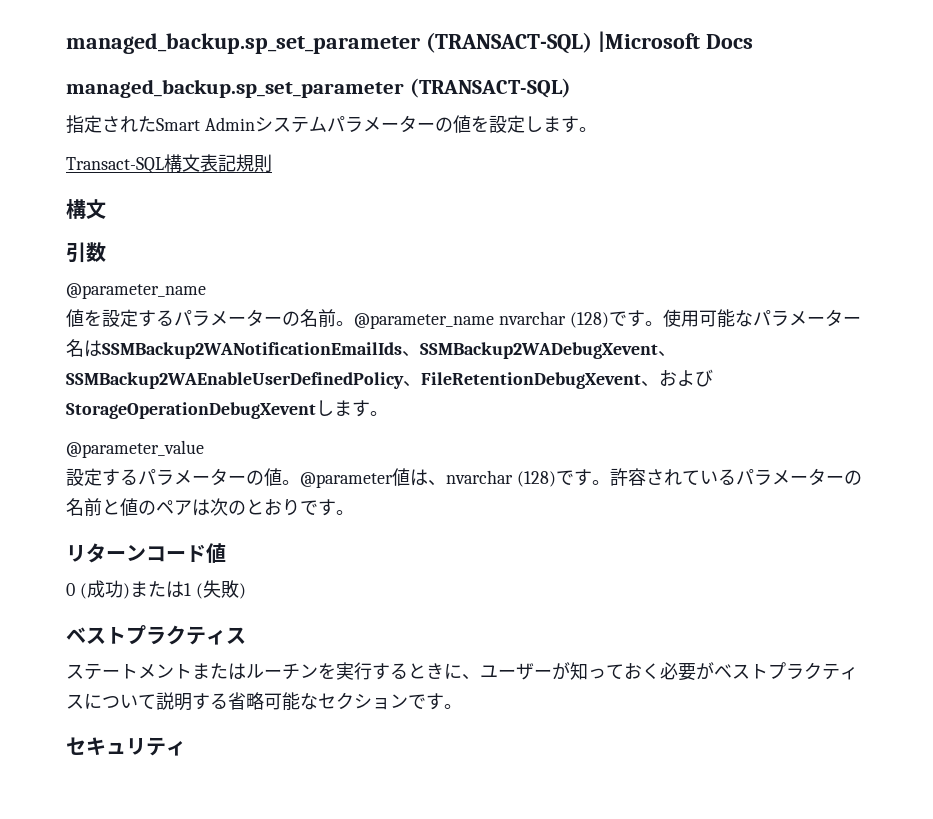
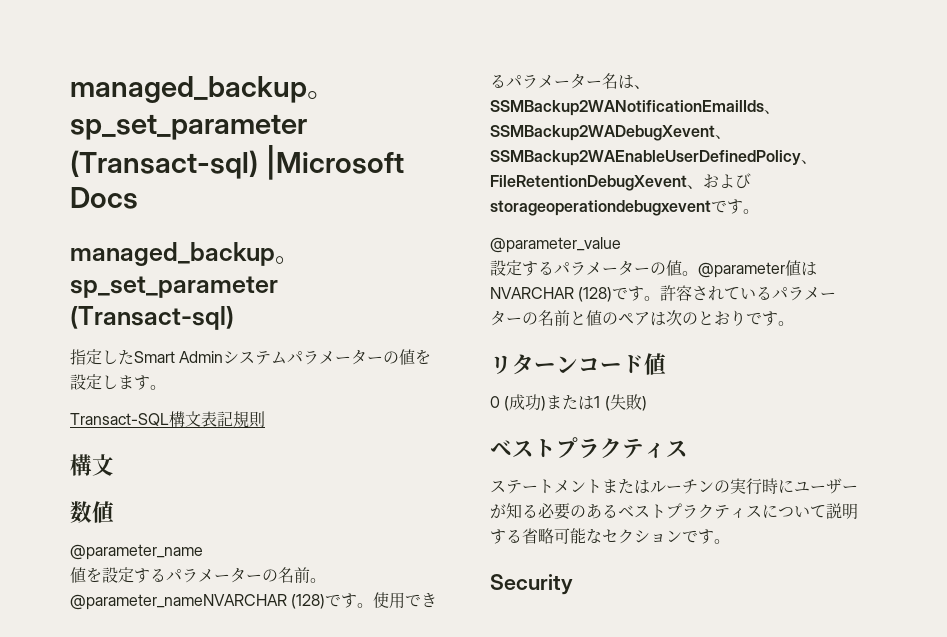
[66,32,592,54] managed_backup.sp_set_parameter (TRANSACT-SQL) -> [70,76,336,103] [70,114,307,140] [70,150,258,179] managed_backup。sp_set_parameter (Transact-sql)
[66,78,571,98] managed_backup.sp_set_parameter (TRANSACT-SQL) -> [70,242,300,266] [70,276,278,298] [70,306,234,330] managed_backup。sp_set_parameter (Transact-sql)
[102,116,138,133] され -> [102,350,118,365] し
[66,242,86,263] 引 -> (114, 465) none
(106, 252) none -> [92,501,114,523] 値
[354,311,566,329] @parameter_name nvarchar -> [70,594,287,610] @parameter_nameNVARCHAR
[698,309,753,328] 可能な -> [405,593,438,608] [490,74,506,88] できる
(102, 348) none -> [634,85,650,89] 、
[66,400,352,419] StorageOperationDebugXeventしま -> [490,200,727,216] storageoperationdebugxeventで
[428,470,513,486] 、nvarchar -> [490,287,574,299] NVARCHAR
[318,662,714,681] を実行するときに、ユーザーが知っておく必要が -> [714,478,858,495] [490,503,618,520] の実行時にユーザーが知る必要のある
[66,737,186,756] セキュリティ -> [490,574,573,595] Security

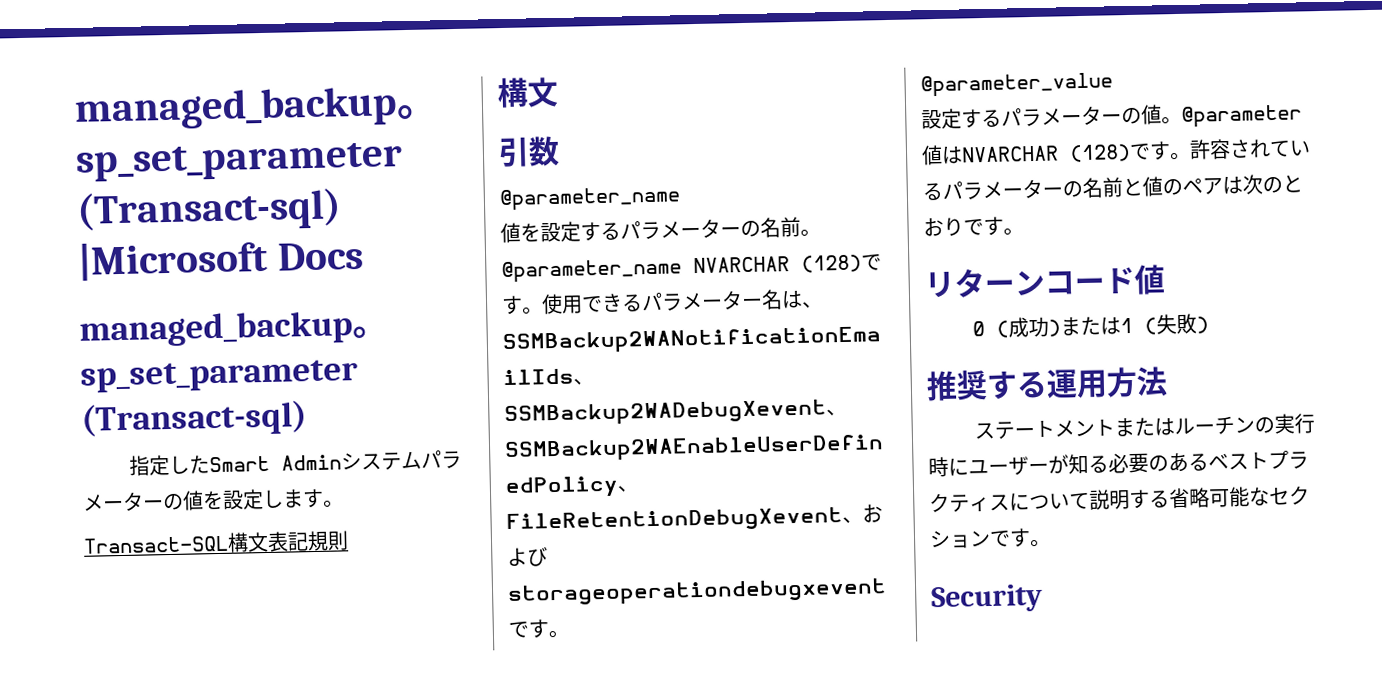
(114, 465) none -> [498,136,530,168] 引
[92,501,114,523] 値 -> (560, 151) none
[70,594,287,610] @parameter_nameNVARCHAR -> [501,256,790,284] @parameter_name NVARCHAR
[490,437,688,459] ベストプラクティス -> [926,366,1168,402] 推奨する運用方法

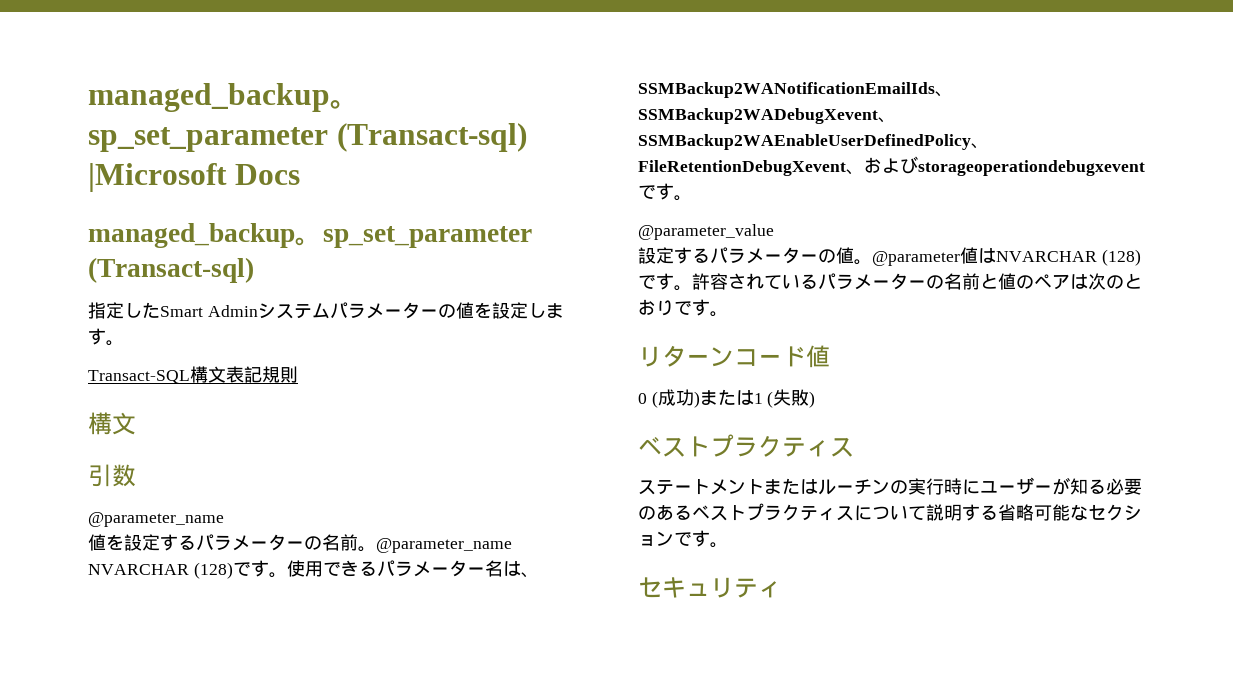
[926,366,1168,402] 推奨する運用方法 -> [638,434,854,457] ベストプラクティス
[931,583,1043,614] Security -> [638,577,782,598] セキュリティ

